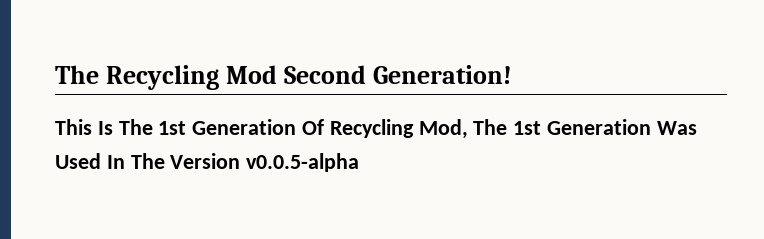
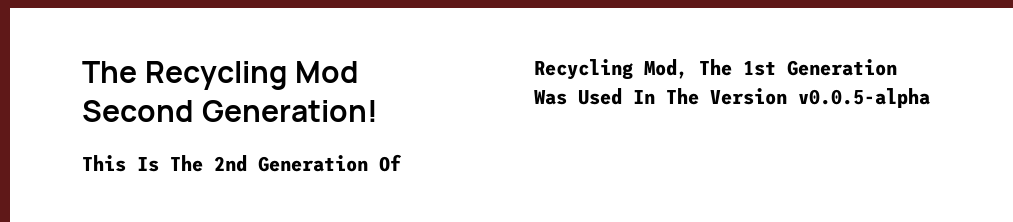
[158,121,187,135] 1st -> [214,155,247,172] 2nd

